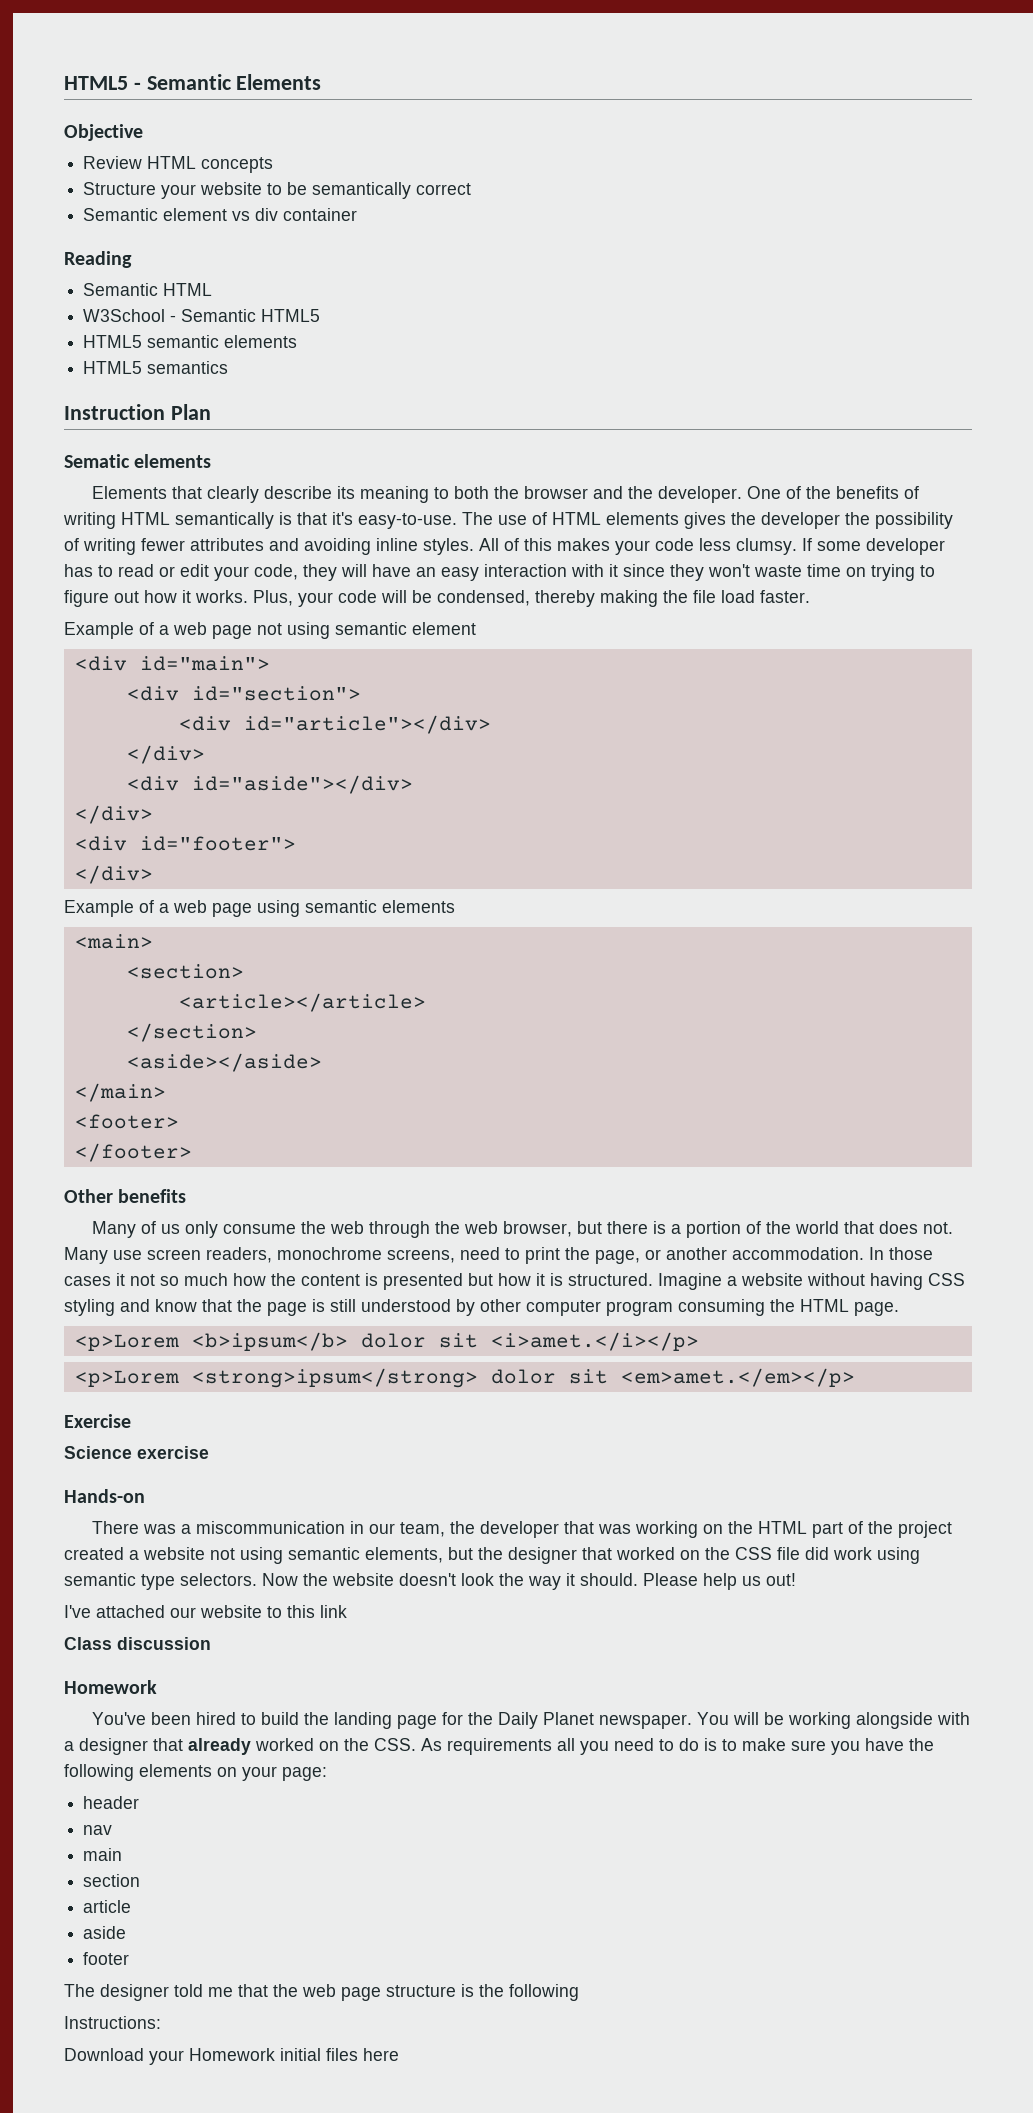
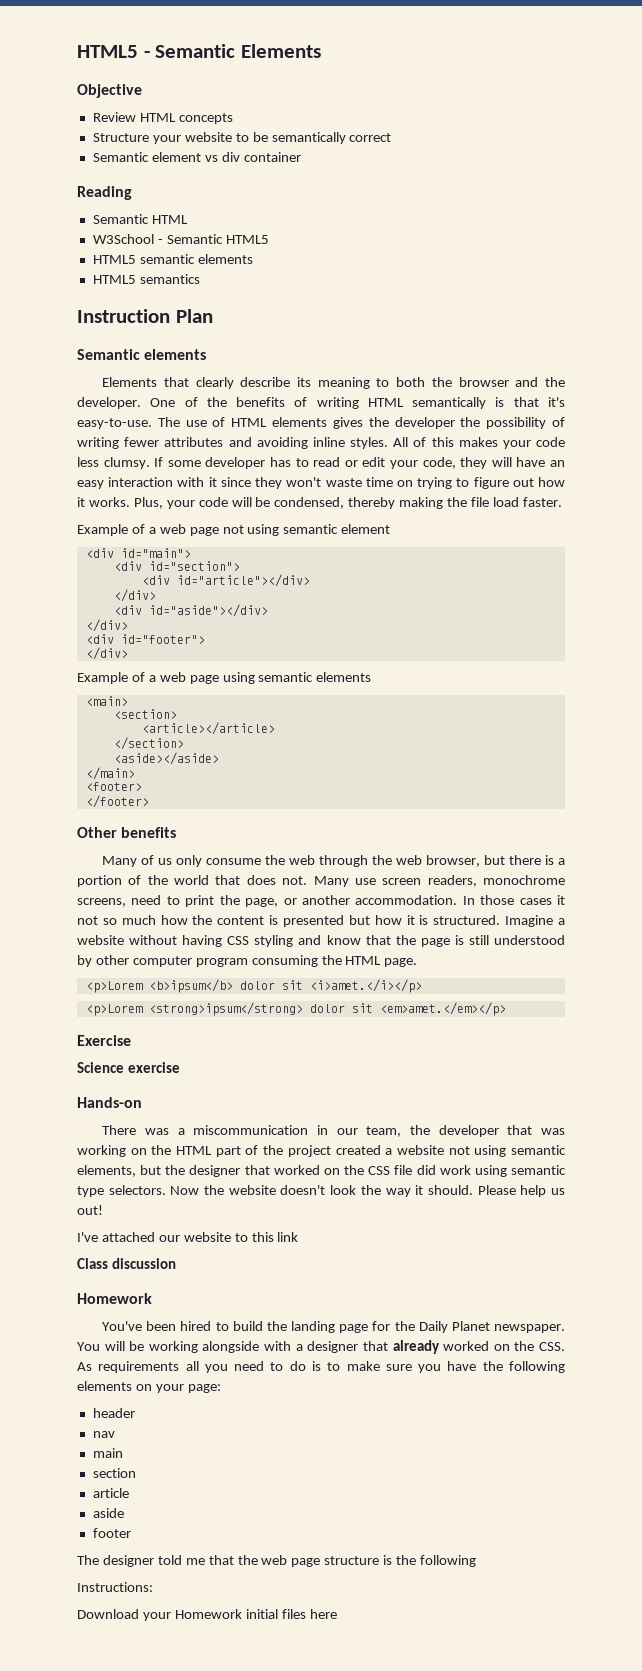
[64,454,130,468] Sematic -> [77,349,140,360] Semantic

